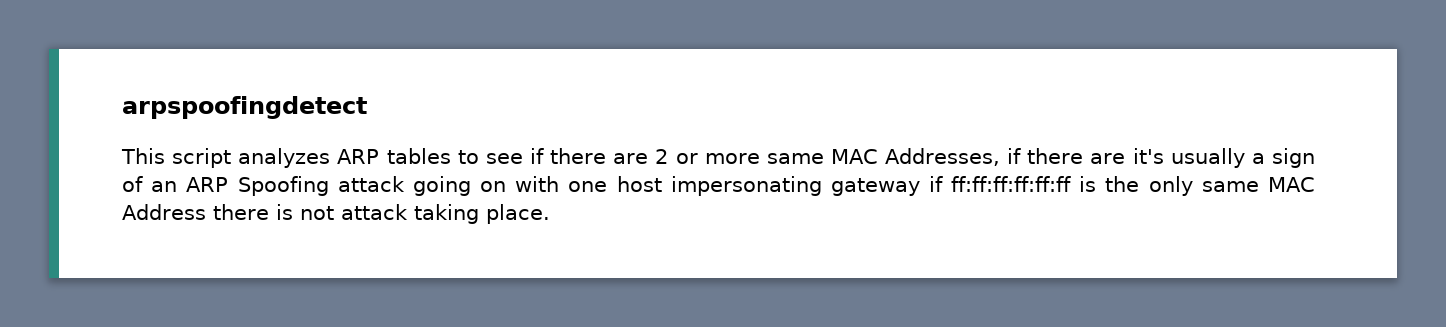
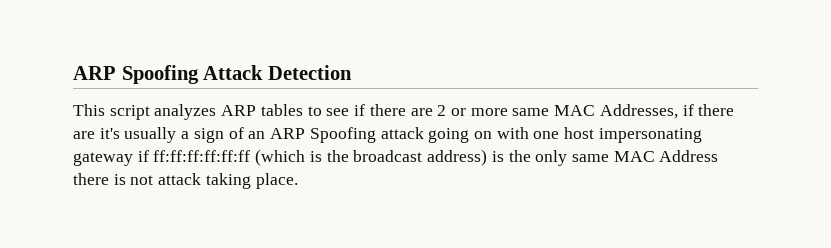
[122,96,367,119] arpspoofingdetect -> [73,65,352,84] ARP Spoofing Attack Detection
(1072, 184) none -> [255,149,488,166] (which is the broadcast address)

